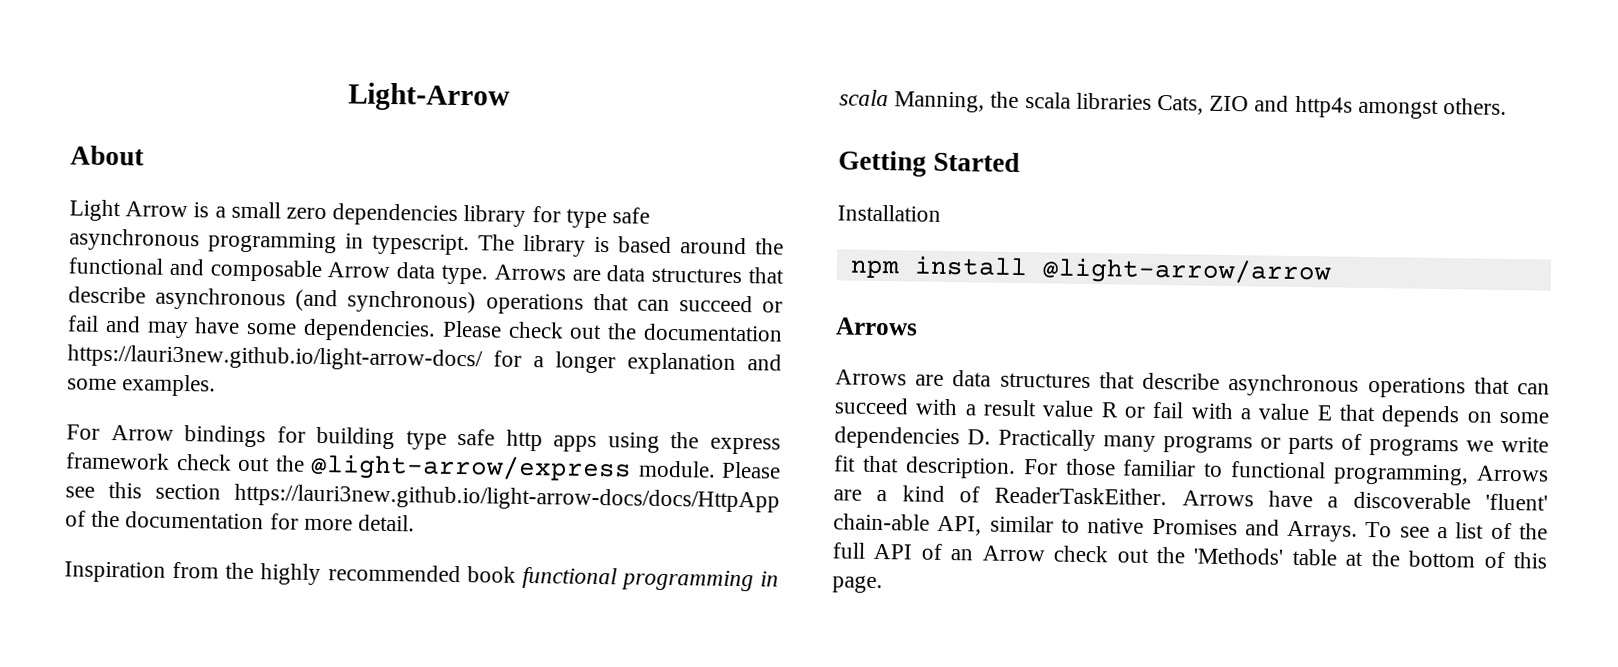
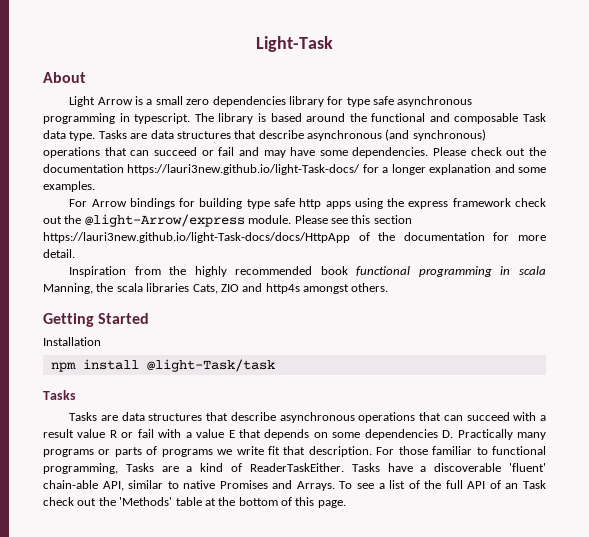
[347,82,510,112] Light-Arrow -> [256,36,333,52] Light-Task
[327,262,391,279] Arrow -> [522,113,546,122] Task
[493,264,566,281] Arrows -> [98,130,127,139] Tasks
[67,344,483,372] https://lauri3new.github.io/light-arrow-docs/ -> [127,164,361,175] https://lauri3new.github.io/light-Task-docs/
[310,453,632,483] @light-arrow/express -> [84,214,245,227] @light-Arrow/express
[234,483,780,513] https://lauri3new.github.io/light-arrow-docs/docs/HttpApp -> [43,232,350,243] https://lauri3new.github.io/light-Task-docs/docs/HttpApp
[1041,257,1332,286] [835,317,918,336] [835,369,907,386] @light-arrow/arrow // Arrows // Arrows -> [146,359,275,372] [43,390,76,400] [69,412,98,421] @light-Task/task // Tasks // Tasks
[1476,465,1549,482] Arrows -> [125,463,154,472] Tasks
[1181,490,1254,507] Arrows -> [351,463,380,472] Tasks
[981,545,1045,562] Arrow -> [522,480,546,489] Task

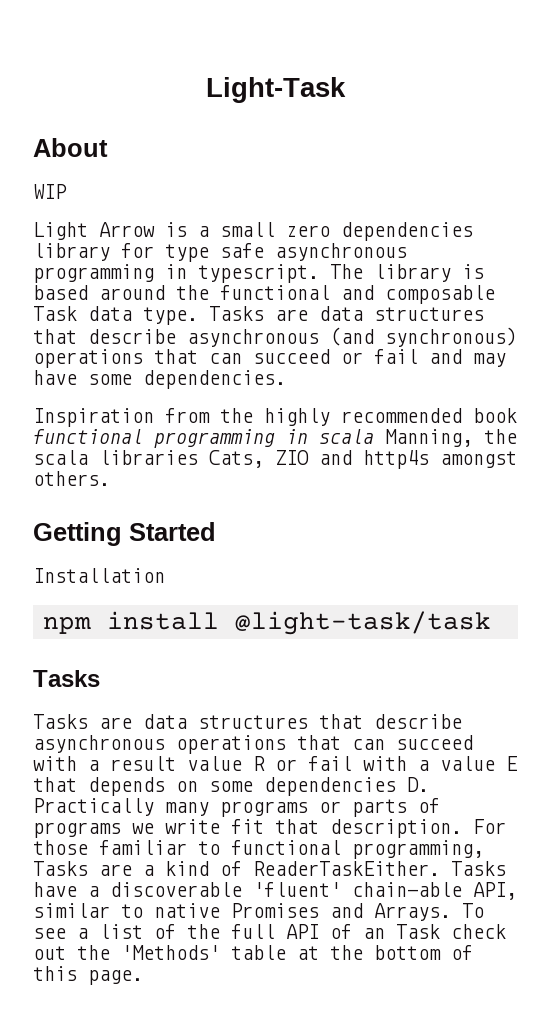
(86, 77) none -> [33,184,67,199] // WIP
[433,147,547,156] [43,164,547,175] [43,181,95,192] [69,198,546,209] [43,214,412,227] [43,232,547,243] [43,249,75,258] Please check out the documentation https://lauri3new.github.io/light-Task-docs/ for a longer explanation and some examples. // For Arrow bindings for building type safe http apps using the express framework check out the @light-Arrow/express module. Please see this section https://lauri3new.github.io/light-Task-docs/docs/HttpApp of the documentation for more detail. -> (286, 379) none
[146,359,275,372] @light-Task/task -> [234,611,491,635] @light-task/task

